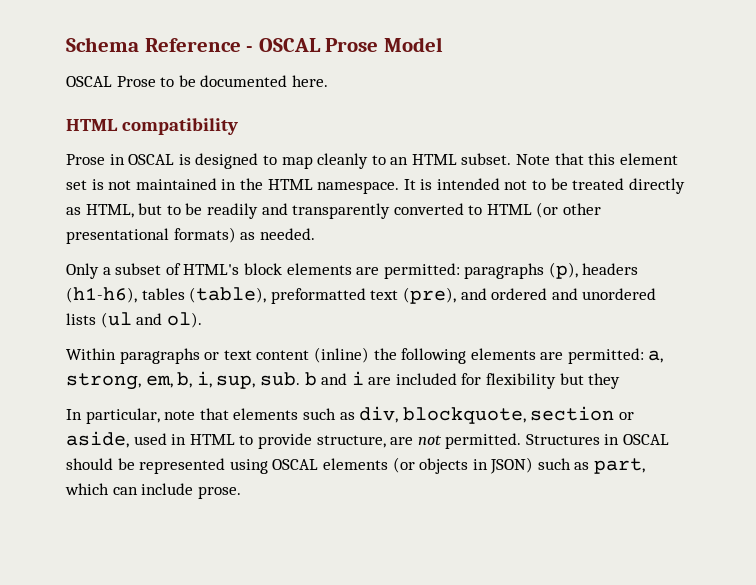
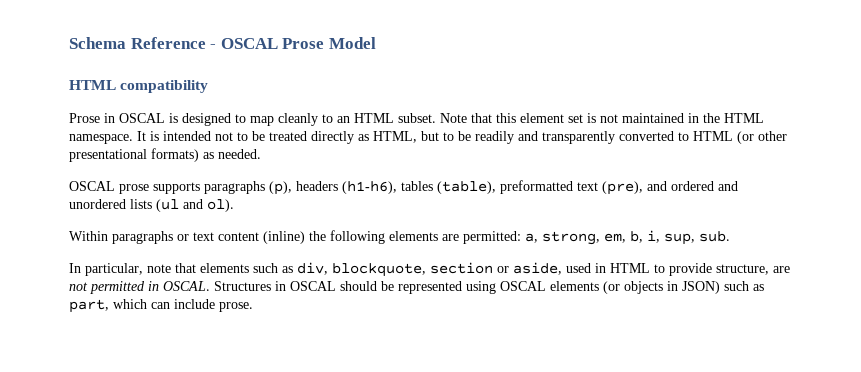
[66,75,328,87] // OSCAL Prose to be documented here. -> (376, 43) none
[66,263,460,279] Only a subset of HTML's block elements are permitted: -> [69,181,200,194] OSCAL prose supports
[304,371,621,389] b and i are included for flexibility but they -> (730, 236) none
[445,433,522,449] permitted. -> [90,281,210,294] permitted in OSCAL.

